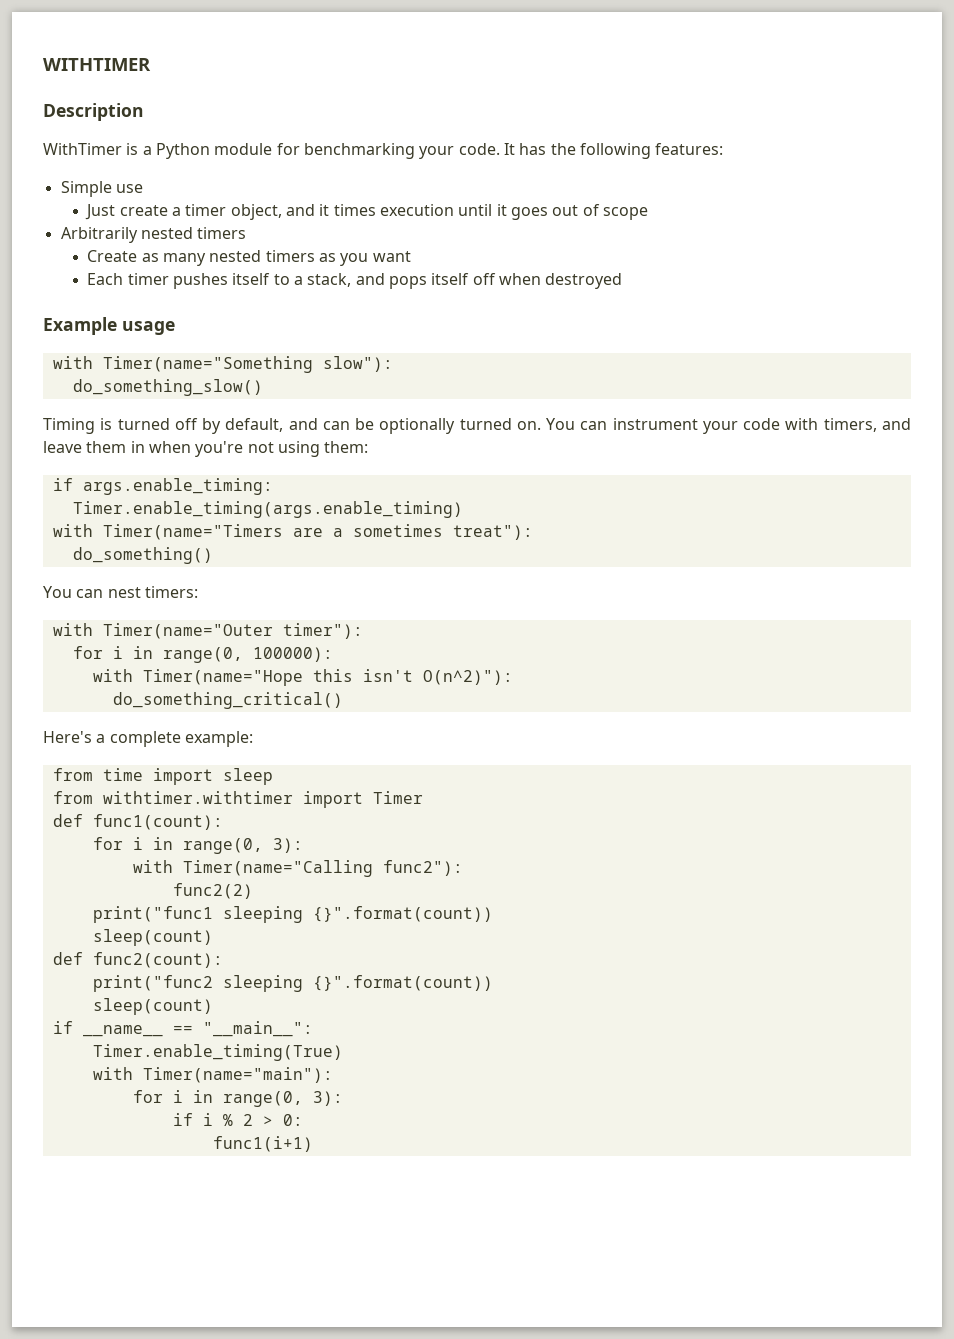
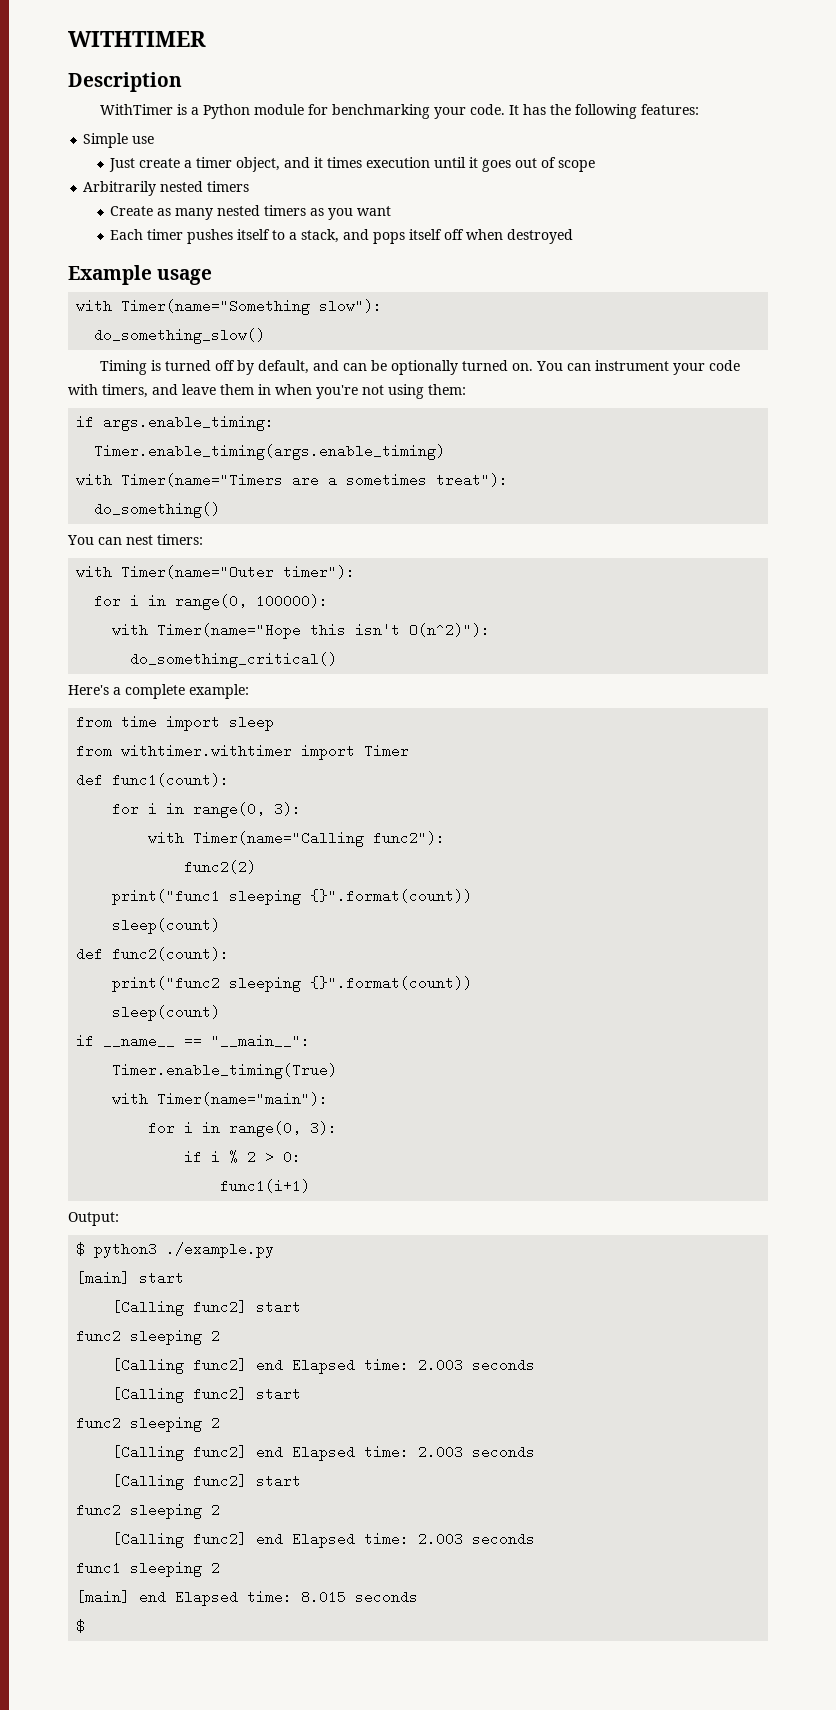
(313, 1144) none -> [68,1212,119,1226] [76,1242,275,1258] [76,1271,185,1285] [112,1300,302,1316] [76,1329,221,1345] [112,1358,536,1374] [112,1387,302,1403] [76,1416,221,1432] [112,1445,536,1461] [112,1474,302,1490] [76,1503,221,1519] [112,1532,536,1548] [76,1561,221,1577] [76,1590,419,1606] [76,1619,86,1633] // Output: // $ python3 ./example.py // [main] start // [Calling func2] start // func2 sleeping 2 // [Calling func2] end Elapsed time: 2.003 seconds // [Calling func2] start // func2 sleeping 2 // [Calling func2] end Elapsed time: 2.003 seconds // [Calling func2] start // func2 sleeping 2 // [Calling func2] end Elapsed time: 2.003 seconds // func1 sleeping 2 // [main] end Elapsed time: 8.015 seconds // $

